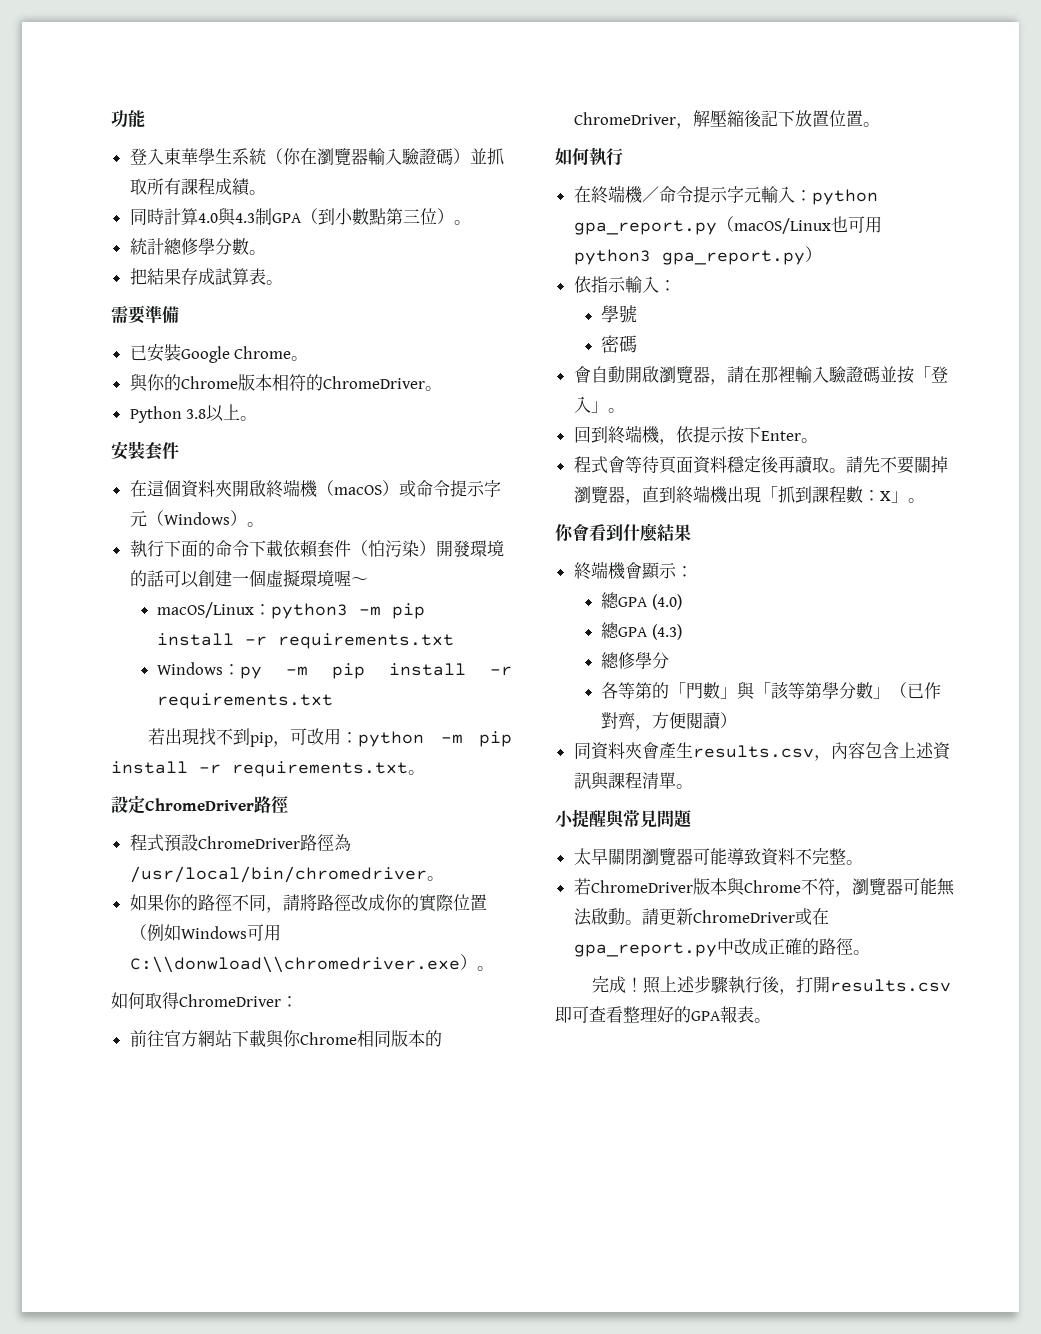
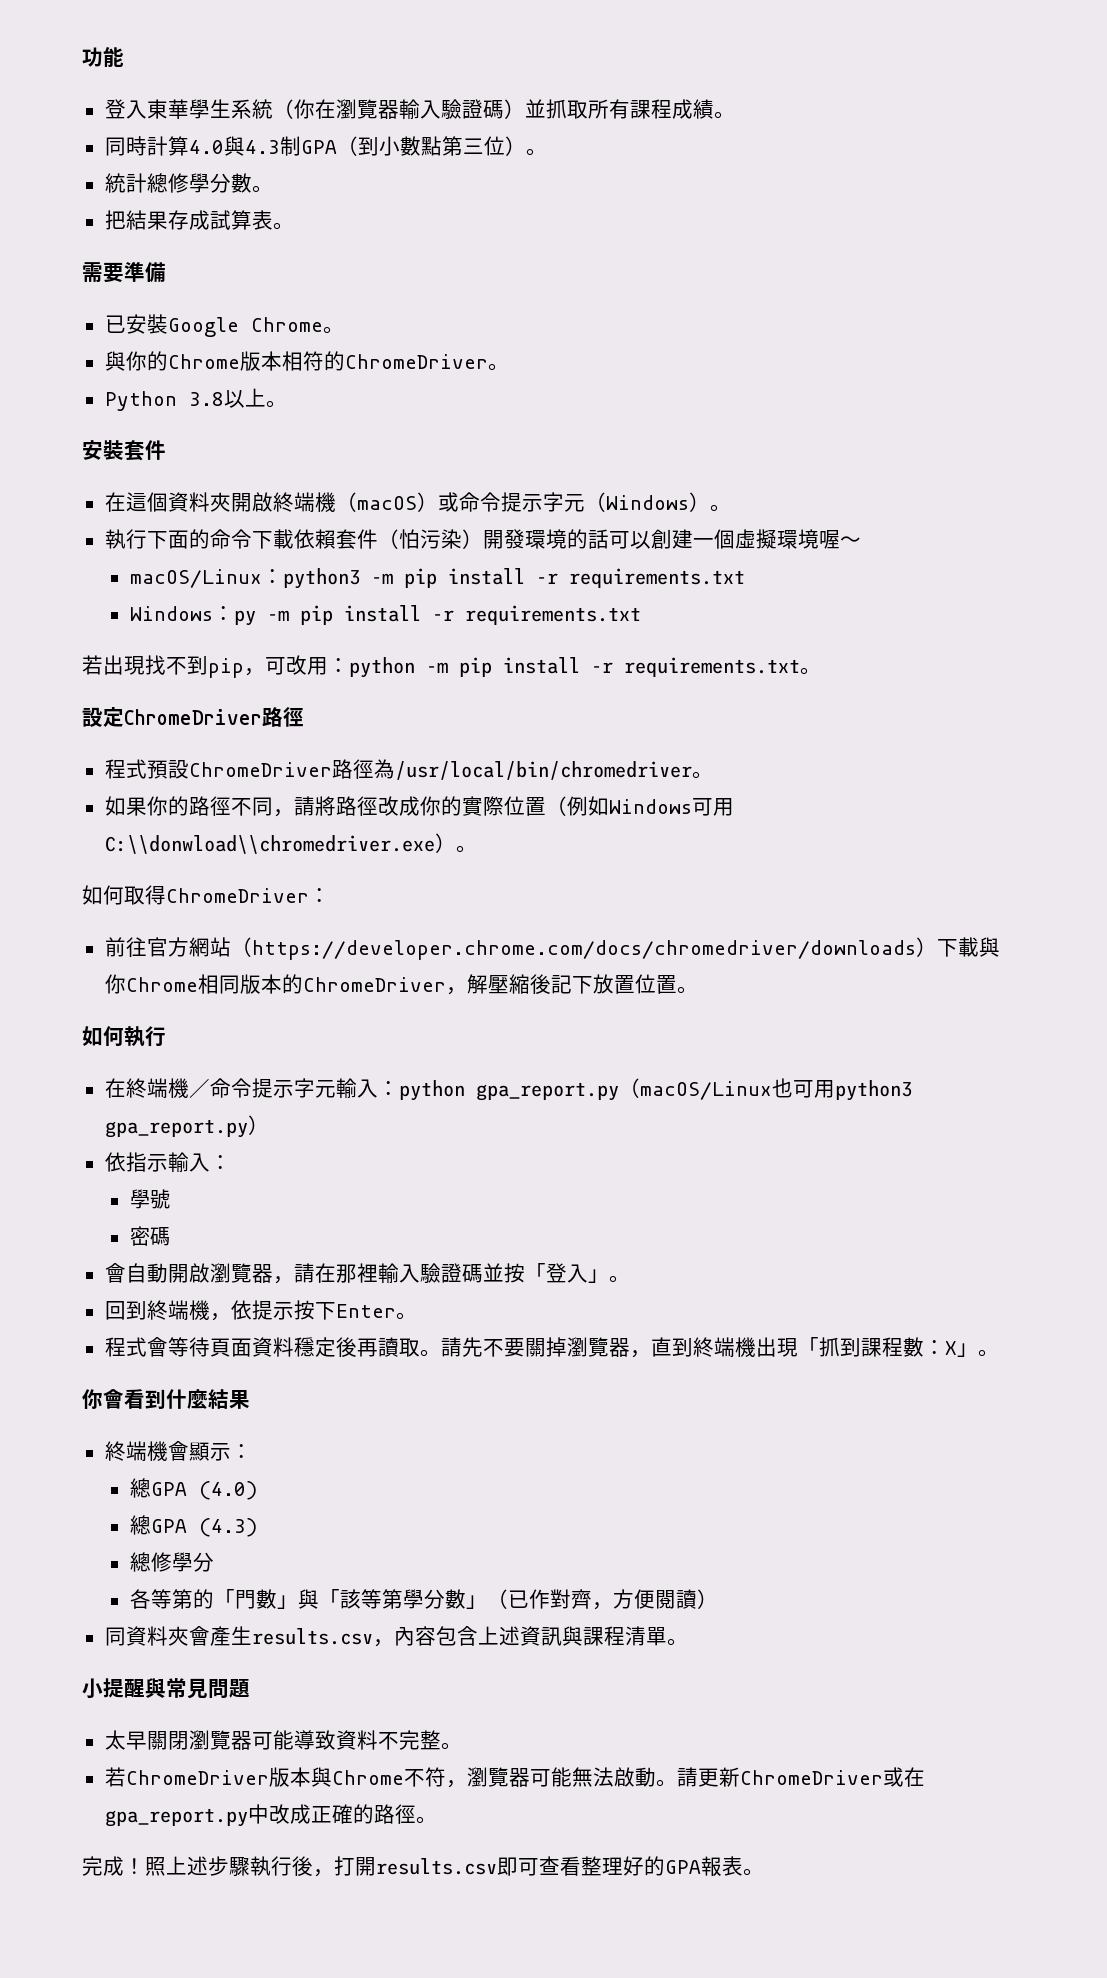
(232, 1038) none -> [230,937,937,960] （https://developer.chrome.com/docs/chromedriver/downloads）

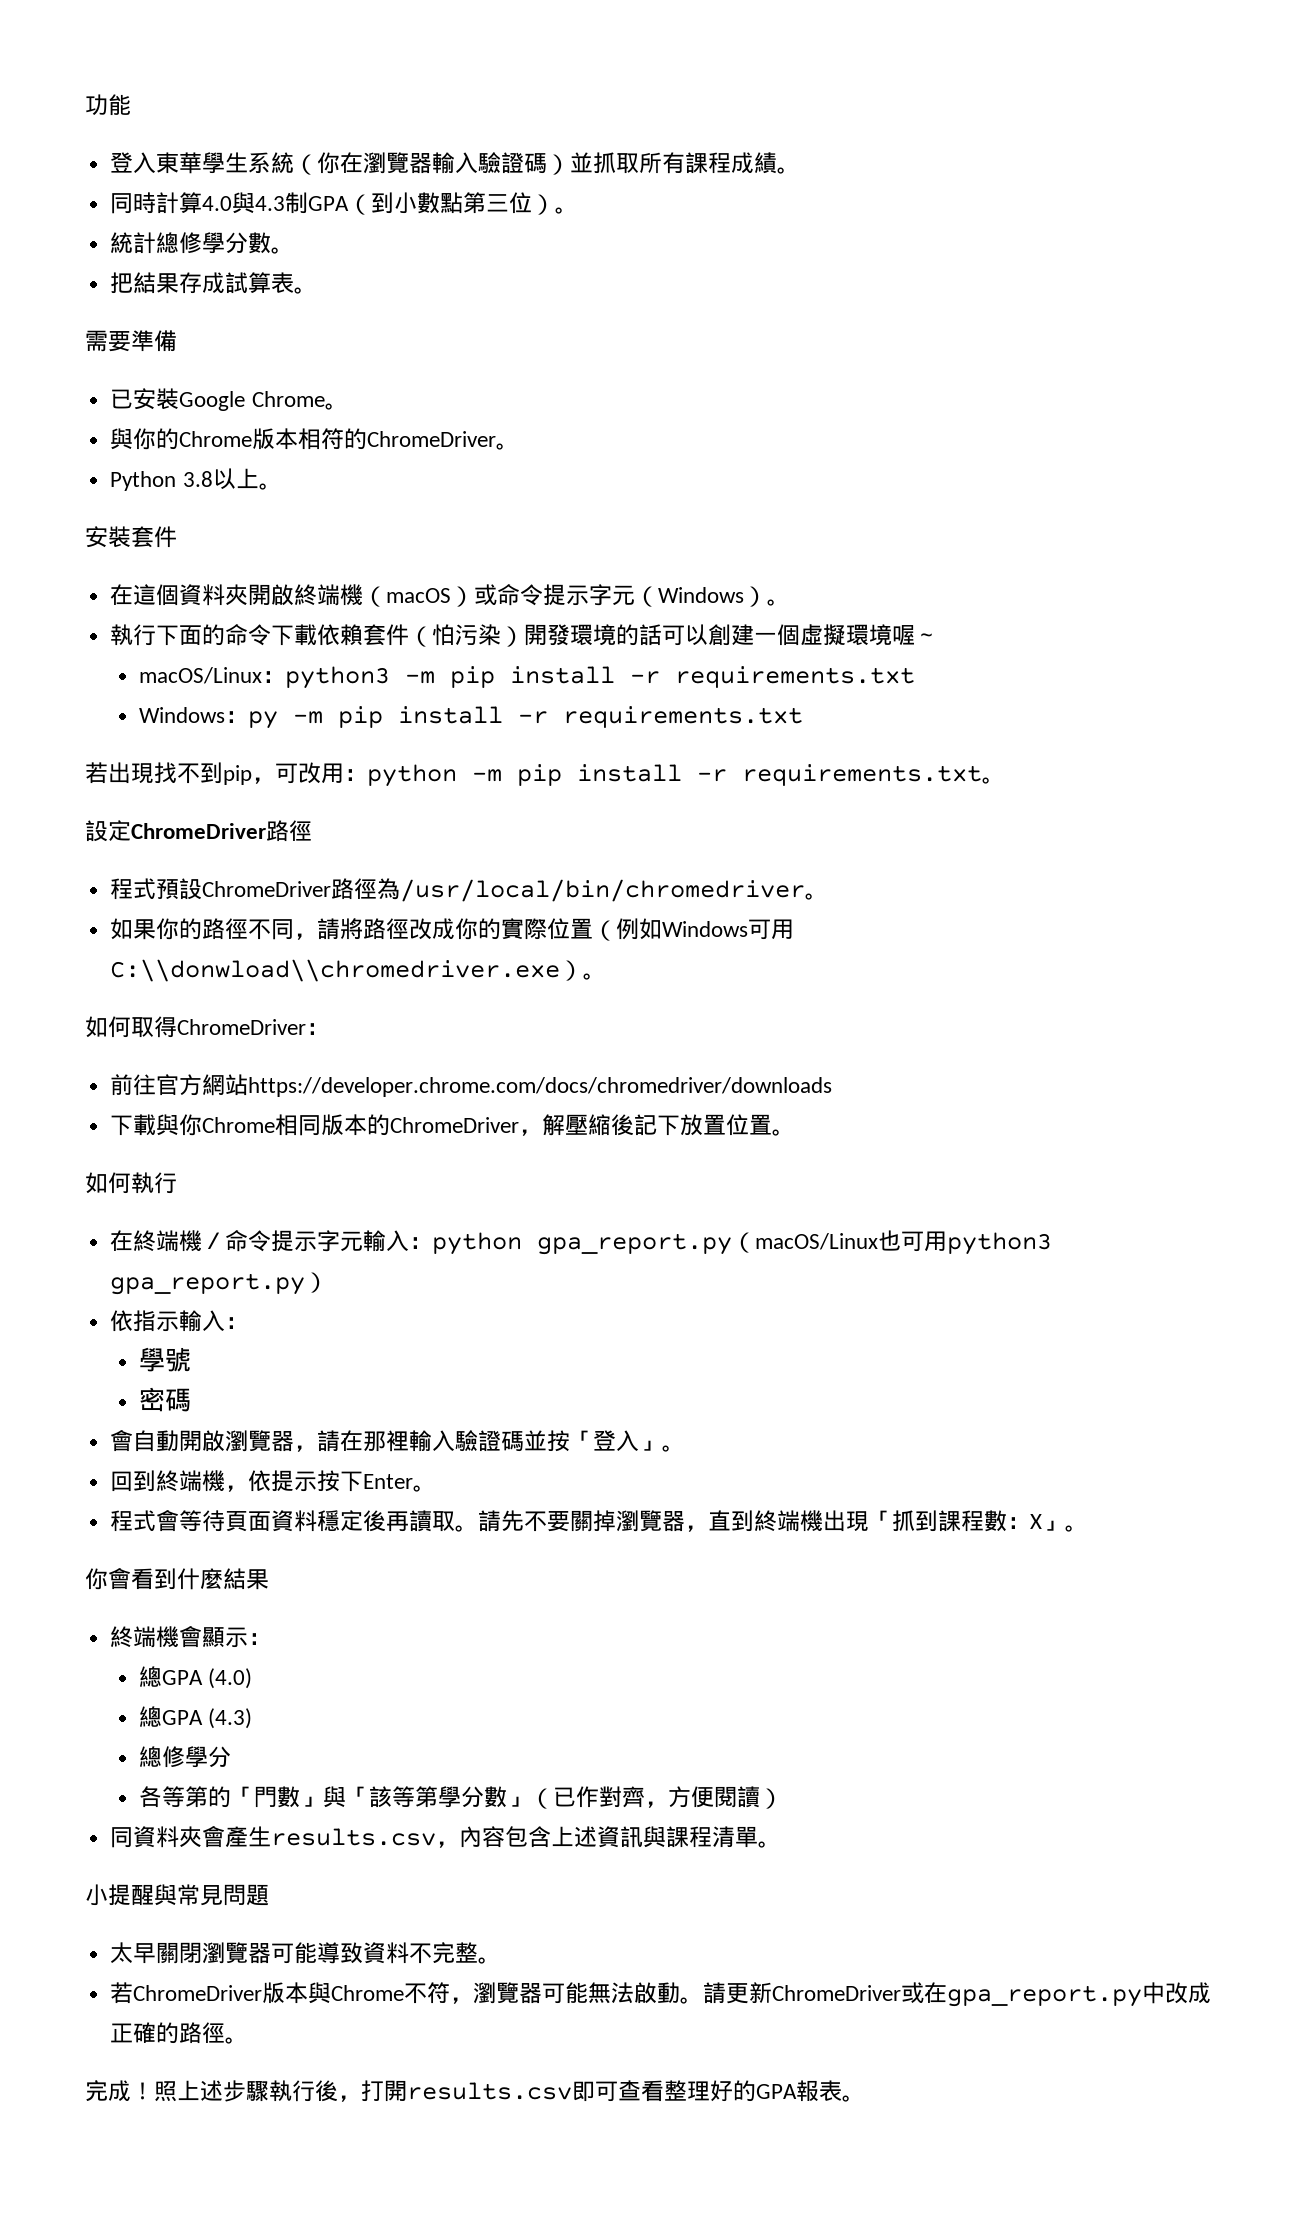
[230,937,252,957] （ -> (249, 1085) none
[915,937,937,957] ） -> (833, 1087) //

